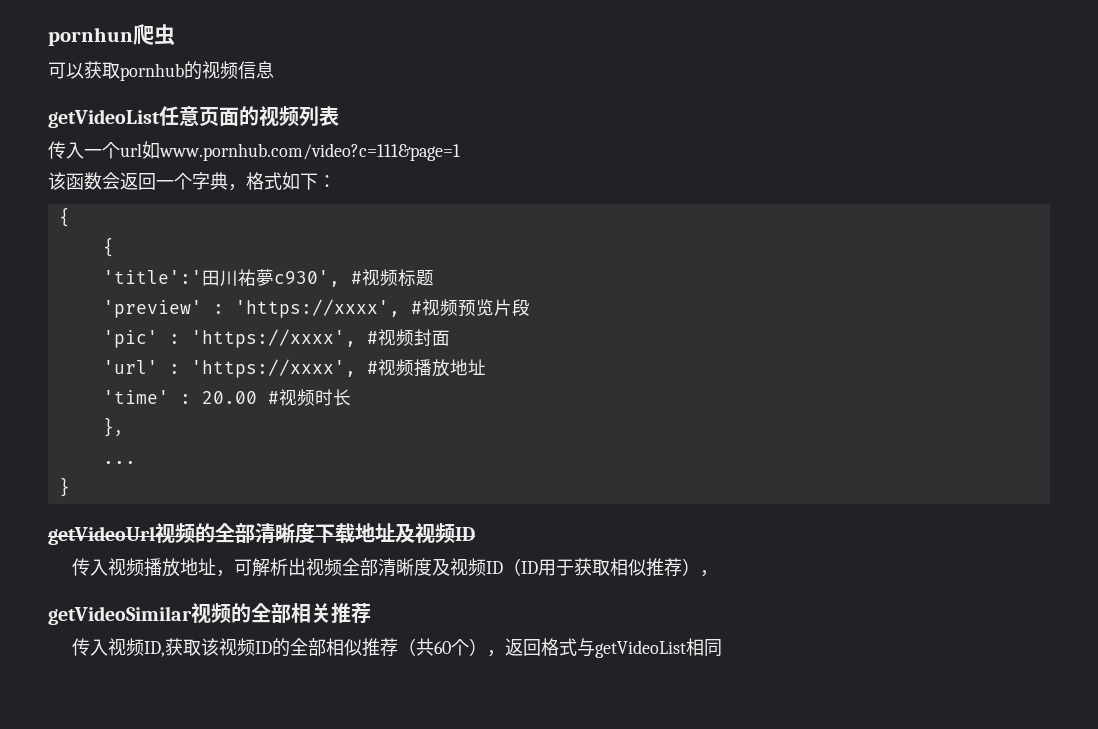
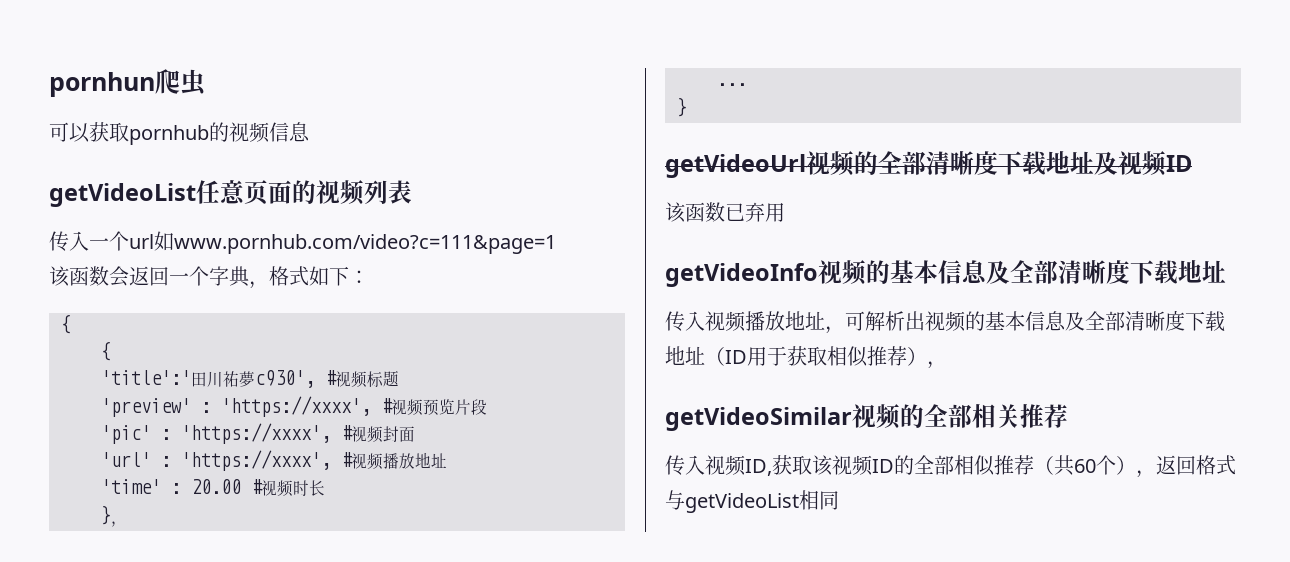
(475, 534) none -> [665,202,785,223] [665,260,1226,287] // 该函数已弃用 // getVideoInfo视频的基本信息及全部清晰度下载地址
[342,558,504,577] 全部清晰度及视频ID -> [965,310,1225,332] [665,346,705,365] 的基本信息及全部清晰度下载地址

